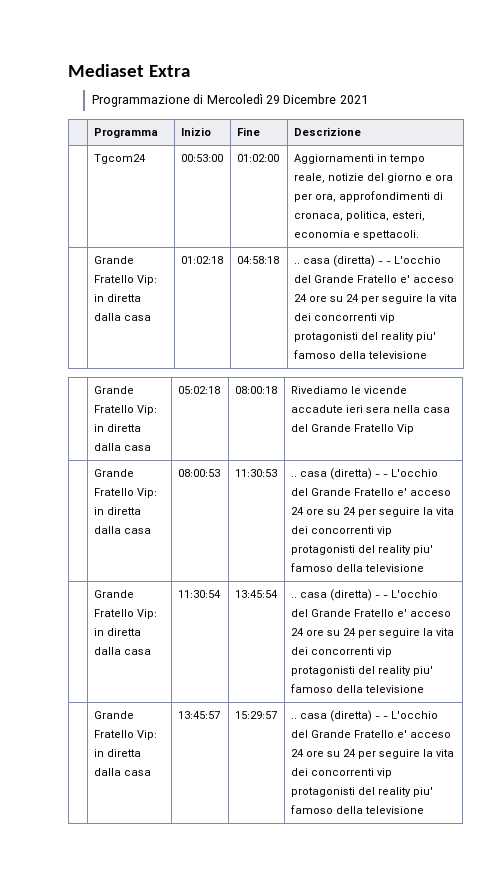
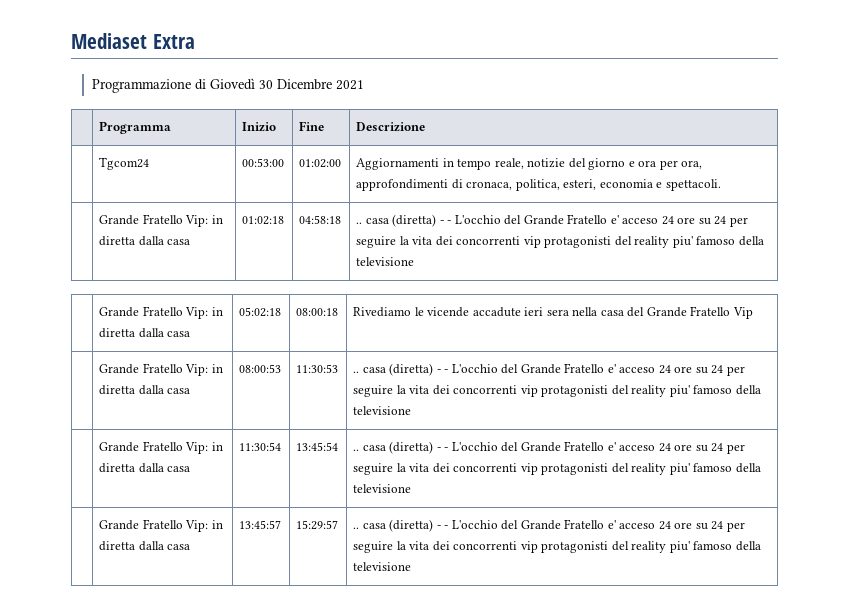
[206,94,281,104] Mercoledì 29 -> [209,78,273,90] Giovedì 30

